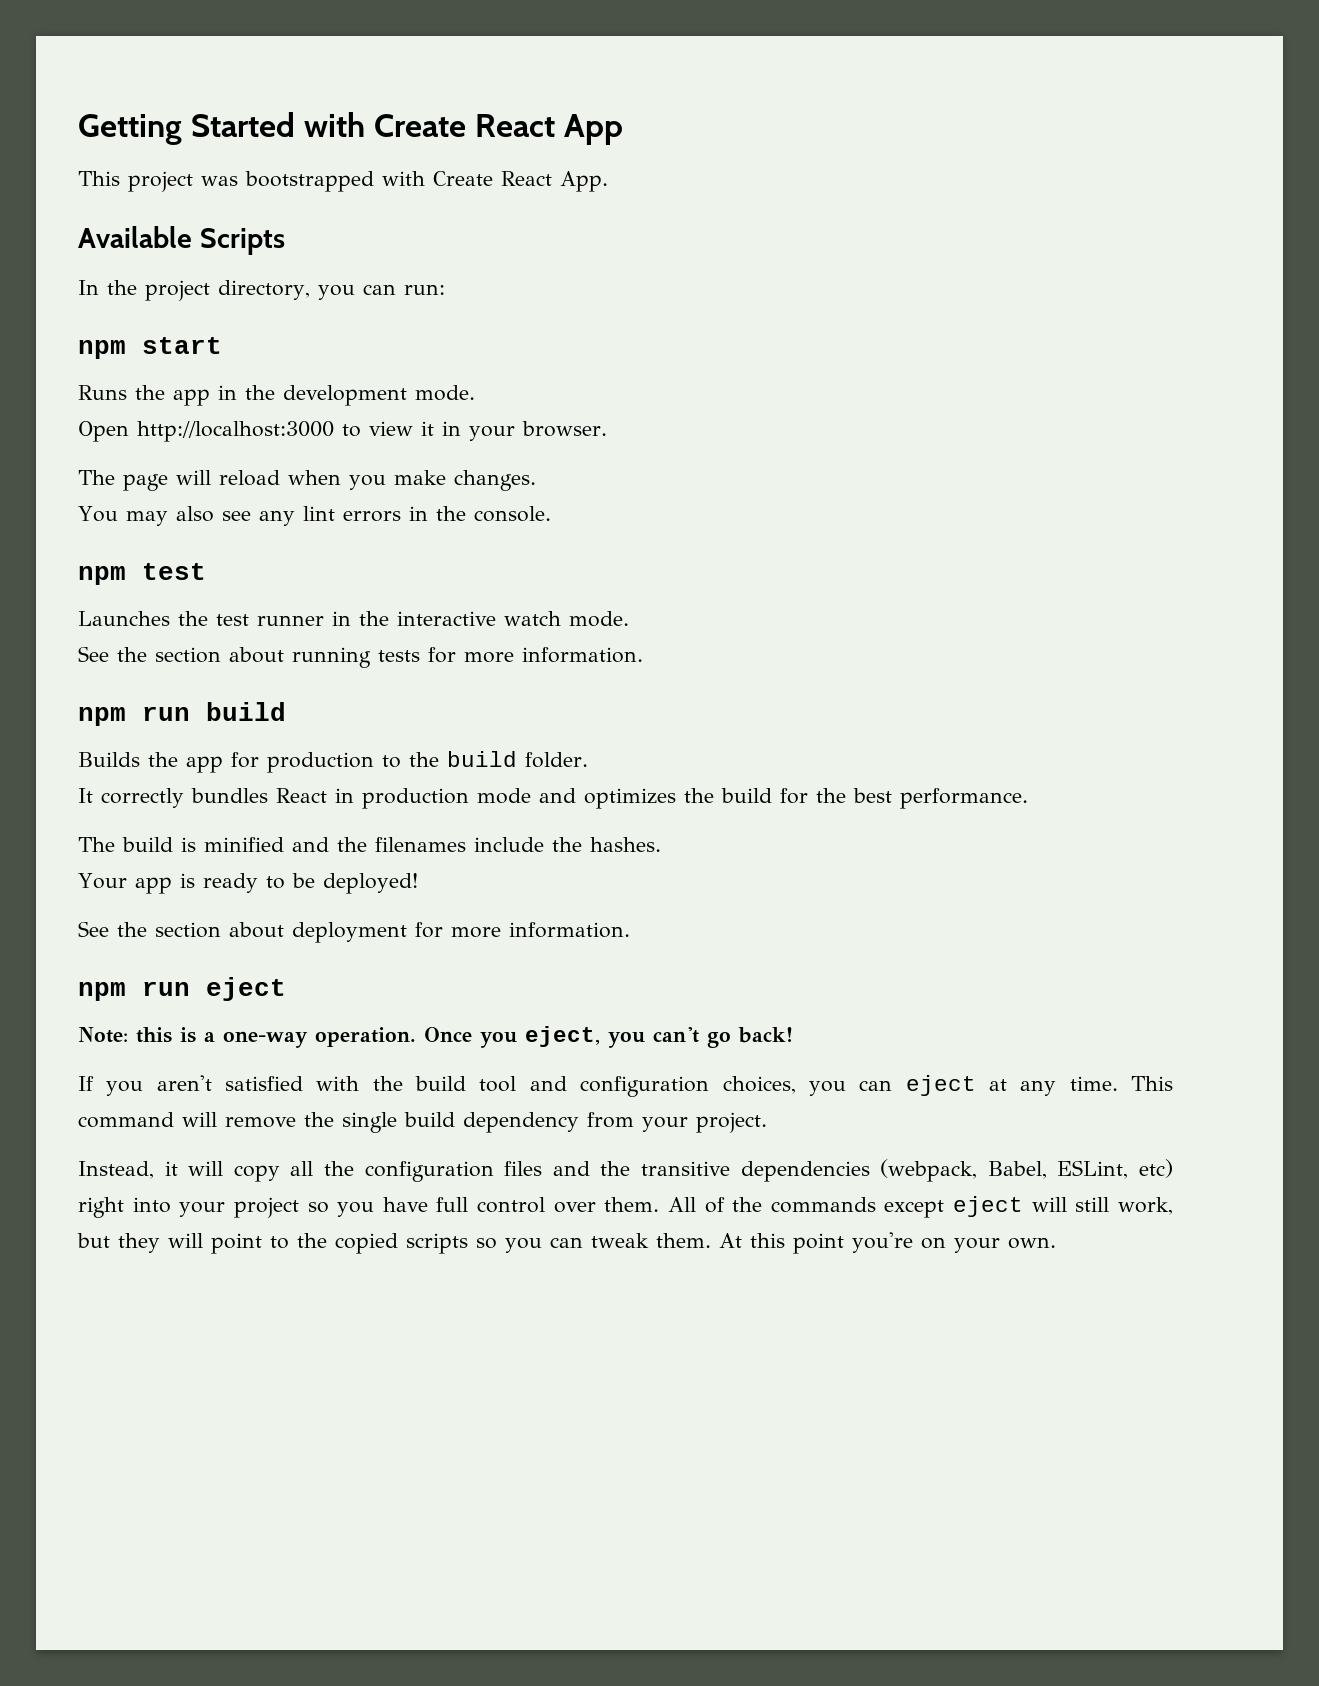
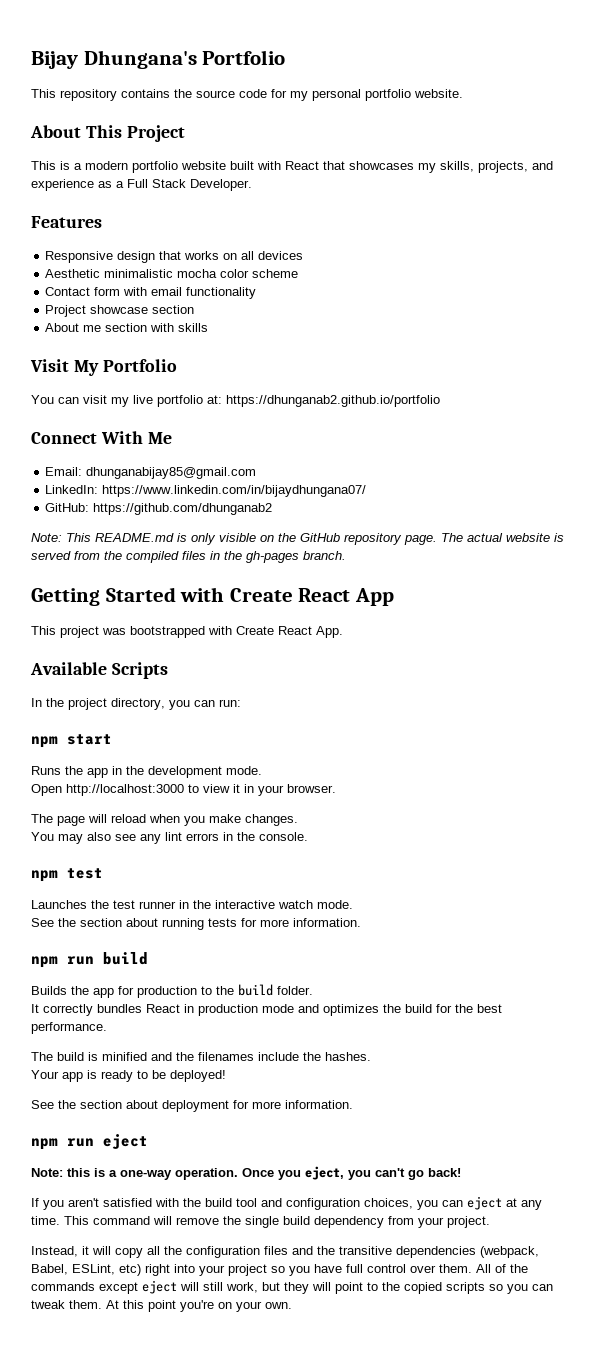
(78, 129) none -> [31,50,286,69] [31,89,463,101] [30,125,185,142] [31,161,553,173] [31,179,252,191] [31,216,102,228] [45,251,304,263] [45,269,299,278] [45,287,257,299] [45,305,195,317] [45,323,209,332] [30,359,177,376] [31,395,440,407] [31,431,172,444] [45,467,257,479] [45,485,367,497] [45,503,273,515] [31,533,564,545] [31,551,346,563] Bijay Dhungana's Portfolio // This repository contains the source code for my personal portfolio website. // About This Project // This is a modern portfolio website built with React that showcases my skills, projects, and experience as a Full Stack Developer. // Features // Responsive design that works on all devices // Aesthetic minimalistic mocha color scheme // Contact form with email functionality // Project showcase section // About me section with skills // Visit My Portfolio // You can visit my live portfolio at: https://dhunganab2.github.io/portfolio // Connect With Me // Email: dhunganabijay85@gmail.com // LinkedIn: https://www.linkedin.com/in/bijaydhungana07/ // GitHub: https://github.com/dhunganab2 // Note: This README.md is only visible on the GitHub repository page. The actual website is served from the compiled files in the gh-pages branch. //

